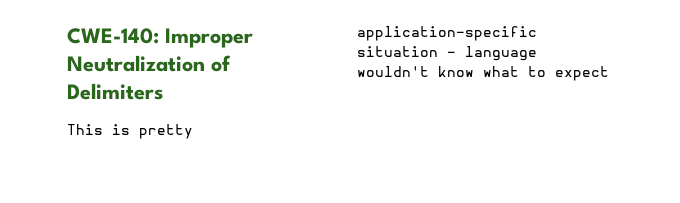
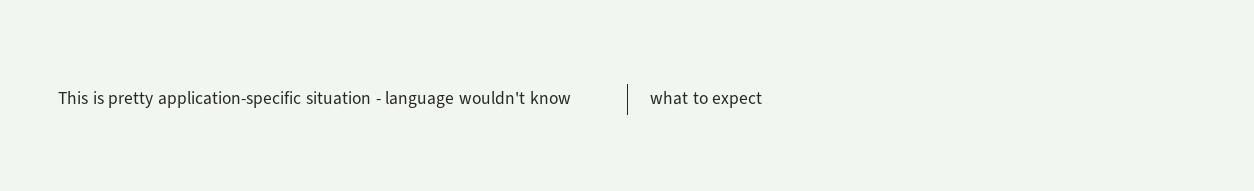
[67,28,253,48] [67,55,231,72] [67,83,163,100] CWE-140: Improper Neutralization of Delimiters // -> (58, 97) none

